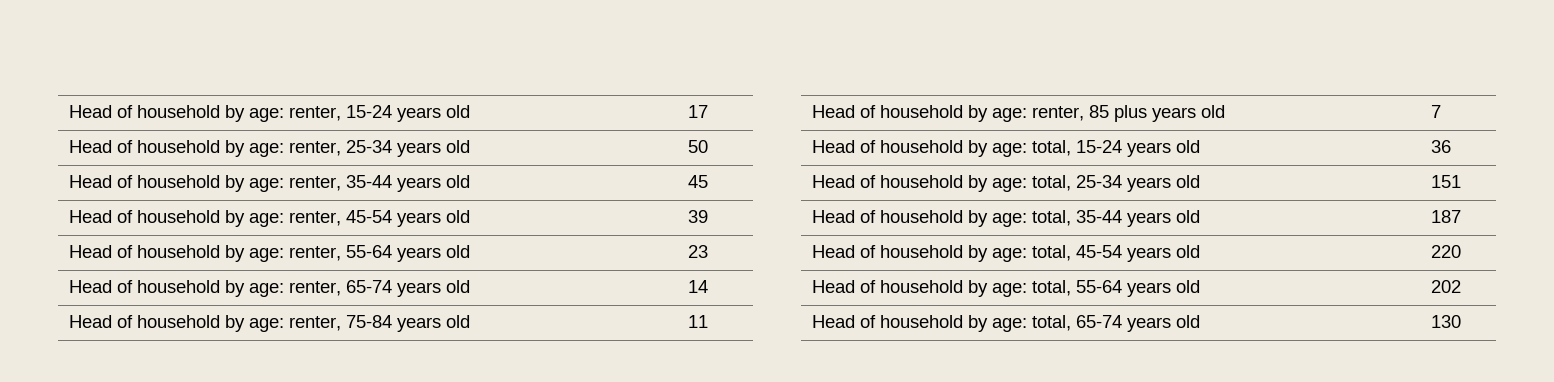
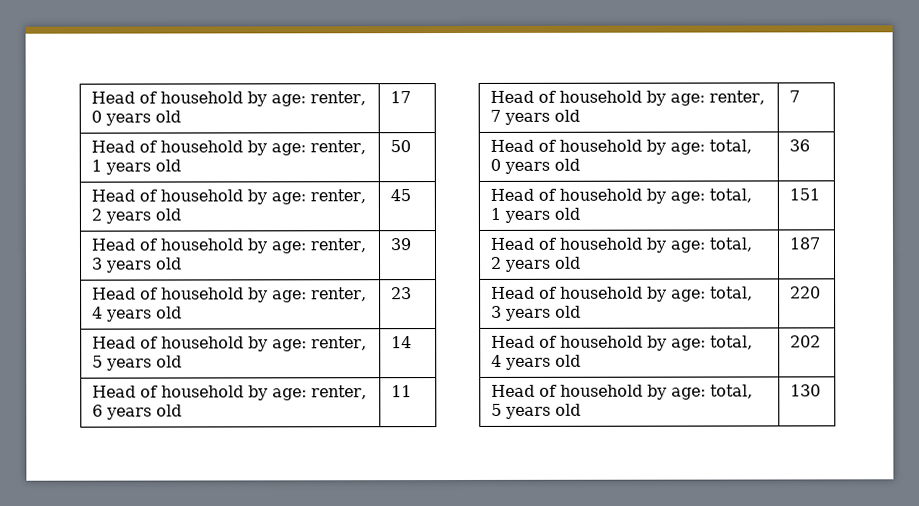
[69,105,393,122] Head of household by age: renter, 15-24 -> [91,91,367,107] [91,110,103,123] Head of household by age: renter, 0
[346,140,393,153] 25-34 -> [91,159,103,172] 1
[346,175,393,188] 35-44 -> [91,208,103,221] 2
[346,210,393,223] 45-54 -> [92,257,104,270] 3
[346,245,393,258] 55-64 -> [92,306,104,319] 4
[346,280,393,293] 65-74 -> [92,355,104,368] 5
[346,315,393,328] 75-84 -> [92,404,104,417] 6
[1089,105,1148,122] 85 plus -> [490,109,502,122] 7
[1076,140,1123,153] 15-24 -> [490,158,502,171] 0
[1076,175,1123,188] 25-34 -> [490,207,502,220] 1
[1076,210,1123,223] 35-44 -> [491,256,503,269] 2
[1076,245,1123,258] 45-54 -> [491,305,503,318] 3
[1076,280,1123,293] 55-64 -> [491,354,503,367] 4
[1076,315,1123,328] 65-74 -> [491,403,503,416] 5

